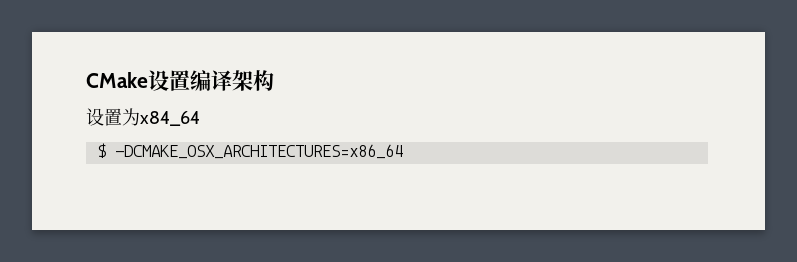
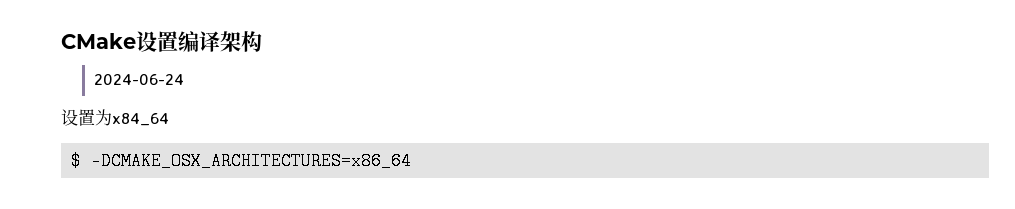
(274, 80) none -> [94,74,185,85] // 2024-06-24

